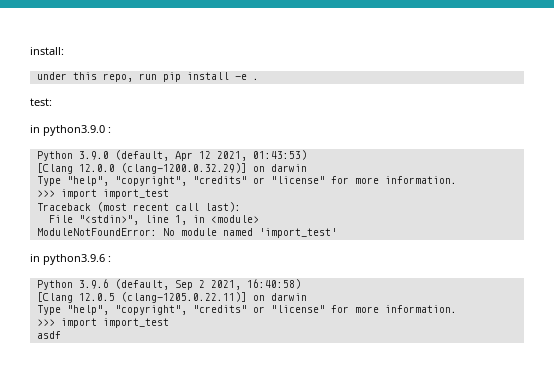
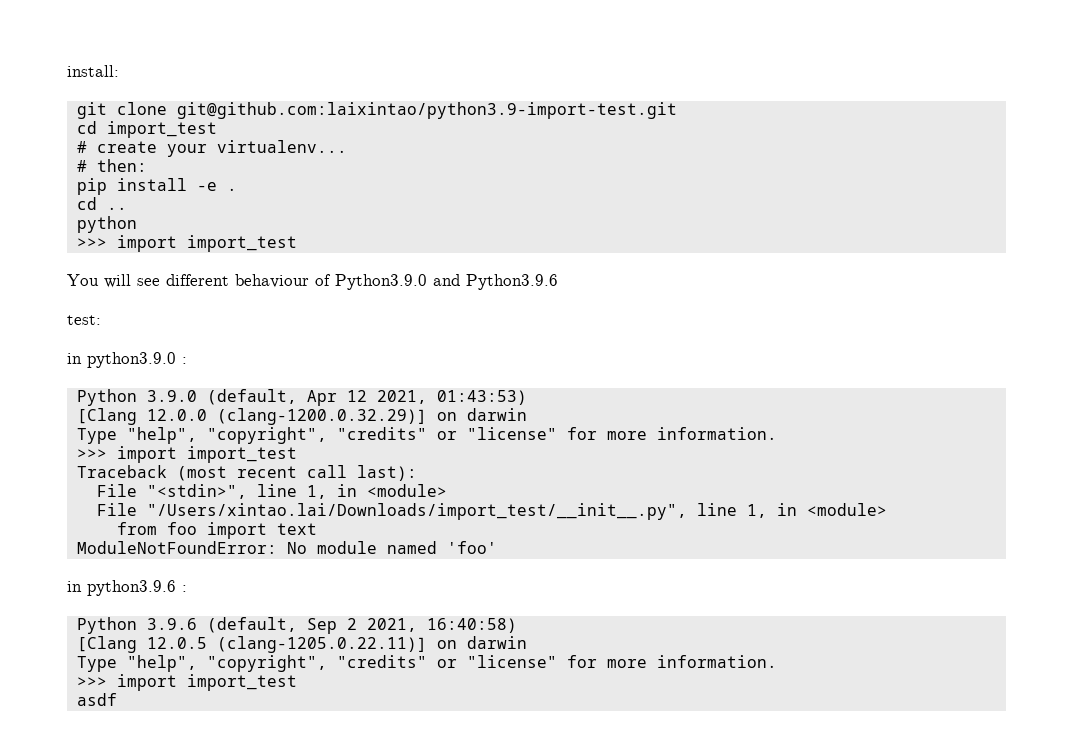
[36,72,259,82] under this repo, run pip install -e . -> [76,102,677,119] [76,121,217,138] [76,140,347,157] [76,159,147,172] [76,178,237,195] [76,197,127,210] [76,216,137,233] [76,235,297,252] [67,274,558,290] git clone git@github.com:laixintao/python3.9-import-test.git // cd import_test // # create your virtualenv... // # then: // pip install -e . // cd .. // python // >>> import import_test // You will see different behaviour of Python3.9.0 and Python3.9.6
(259, 219) none -> [96,503,887,520] [116,522,317,539] // File "/Users/xintao.lai/Downloads/import_test/__init__.py", line 1, in <module> // from foo import text
[258,228,337,238] 'import_test' -> [446,541,497,554] 'foo'

